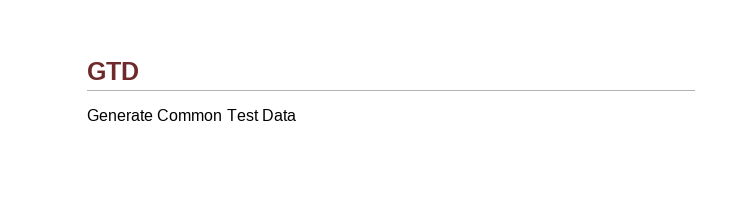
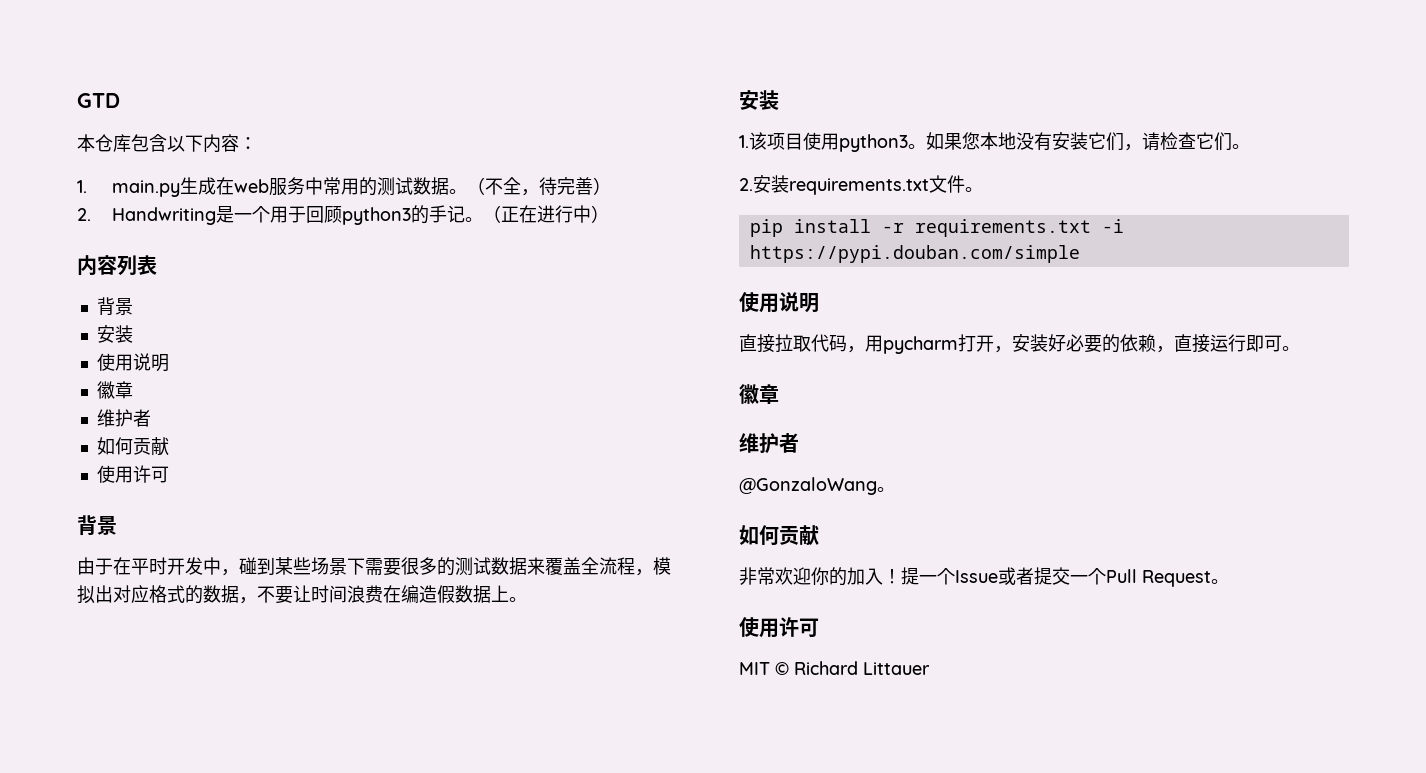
[87,109,296,121] Generate Common Test Data -> [77,134,257,153] [77,177,611,197] [77,205,609,225] [77,255,157,276] [96,297,133,315] [96,325,133,343] [96,353,169,372] [96,381,133,399] [96,409,151,427] [96,437,169,456] [96,465,169,483] [77,515,117,536] [77,557,671,576] [77,585,527,604] [739,90,779,110] [739,132,1250,152] [739,175,983,195] [749,219,1124,237] [749,245,1080,263] [739,292,819,313] [739,334,1300,354] [739,384,779,404] [739,433,799,454] [739,477,895,495] [739,525,819,546] [739,567,1229,587] [739,617,819,638] [739,661,930,675] 本仓库包含以下内容： // 1. main.py生成在web服务中常用的测试数据。（不全，待完善） // 2. Handwriting是一个用于回顾python3的手记。（正在进行中） // 内容列表 // 背景 // 安装 // 使用说明 // 徽章 // 维护者 // 如何贡献 // 使用许可 // 背景 // 由于在平时开发中，碰到某些场景下需要很多的测试数据来覆盖全流程，模拟出对应格式的数据，不要让时间浪费在编造假数据上。 // 安装 // 1.该项目使用python3。如果您本地没有安装它们，请检查它们。 // 2.安装requirements.txt文件。 // pip install -r requirements.txt -i https://pypi.douban.com/simple // 使用说明 // 直接拉取代码，用pycharm打开，安装好必要的依赖，直接运行即可。 // 徽章 // 维护者 // @GonzaloWang。 // 如何贡献 // 非常欢迎你的加入！提一个Issue或者提交一个Pull Request。 // 使用许可 // MIT © Richard Littauer

